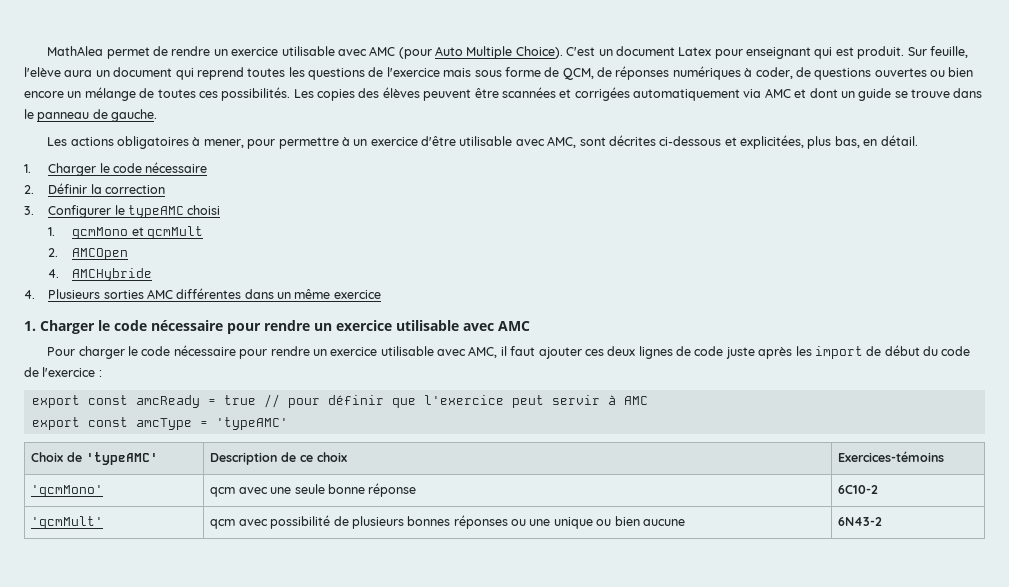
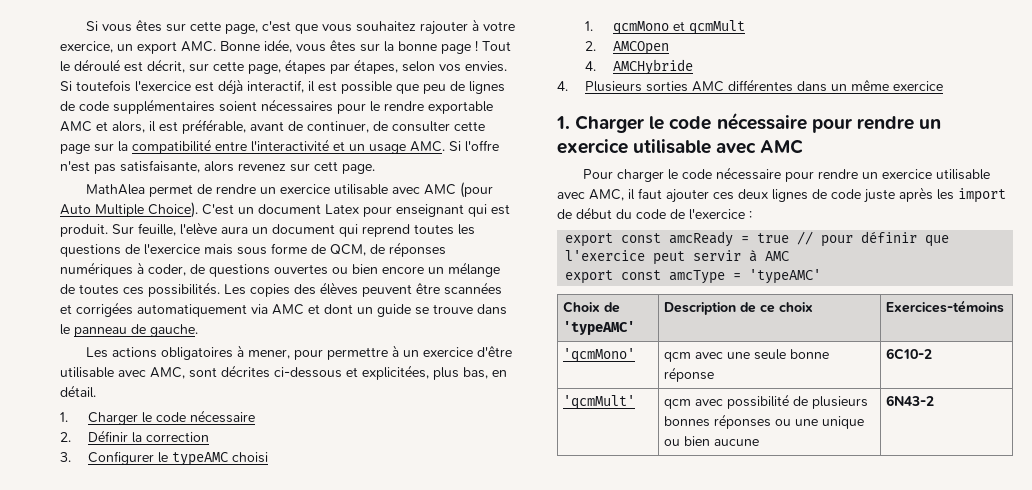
(47, 51) none -> [86,19,516,35] [60,39,511,54] [60,59,507,74] [60,79,505,95] [60,99,493,114] [60,119,485,134] [60,139,499,154] [60,160,375,174] Si vous êtes sur cette page, c'est que vous souhaitez rajouter à votre exercice, un export AMC. Bonne idée, vous êtes sur la bonne page ! Tout le déroulé est décrit, sur cette page, étapes par étapes, selon vos envies. Si toutefois l'exercice est déjà interactif, il est possible que peu de lignes de code supplémentaires soient nécessaires pour le rendre exportable AMC et alors, il est préférable, avant de continuer, de consulter cette page sur la compatibilité entre l'interactivité et un usage AMC. Si l'offre n'est pas satisfaisante, alors revenez sur cett page. //

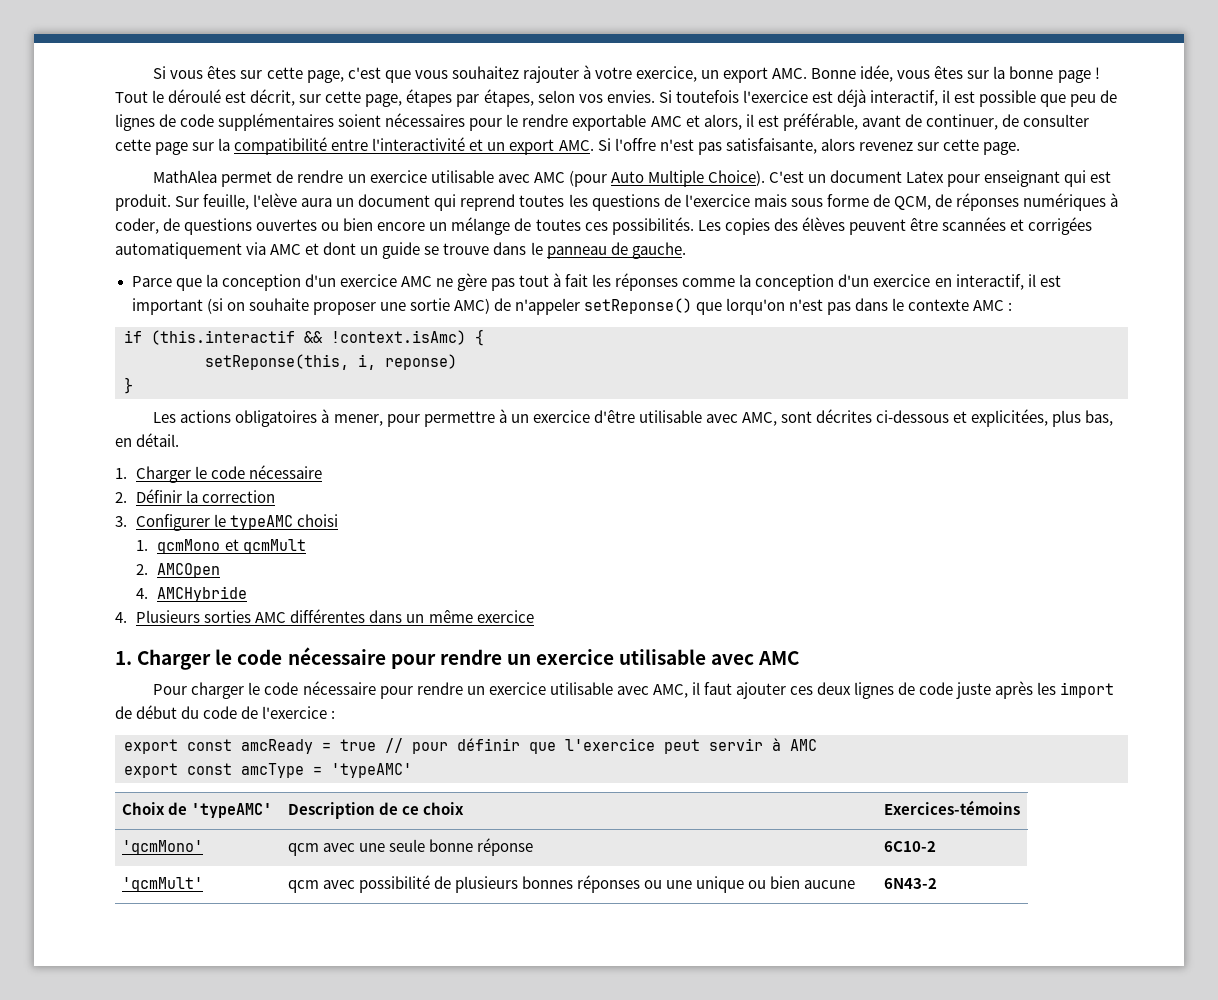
[369,144,406,154] usage -> [509,139,555,155] export
[314,161,338,171] cett -> [942,139,979,151] cette
(198, 330) none -> [131,273,1061,291] [131,298,1013,315] [124,329,484,346] [205,354,457,370] [124,377,133,394] // Parce que la conception d'un exercice AMC ne gère pas tout à fait les réponses comme la conception d'un exercice en interactif, il est important (si on souhaite proposer une sortie AMC) de n'appeler setReponse() que lorqu'on n'est pas dans le contexte AMC : // if (this.interactif && !context.isAmc) { // setReponse(this, i, reponse) // }

